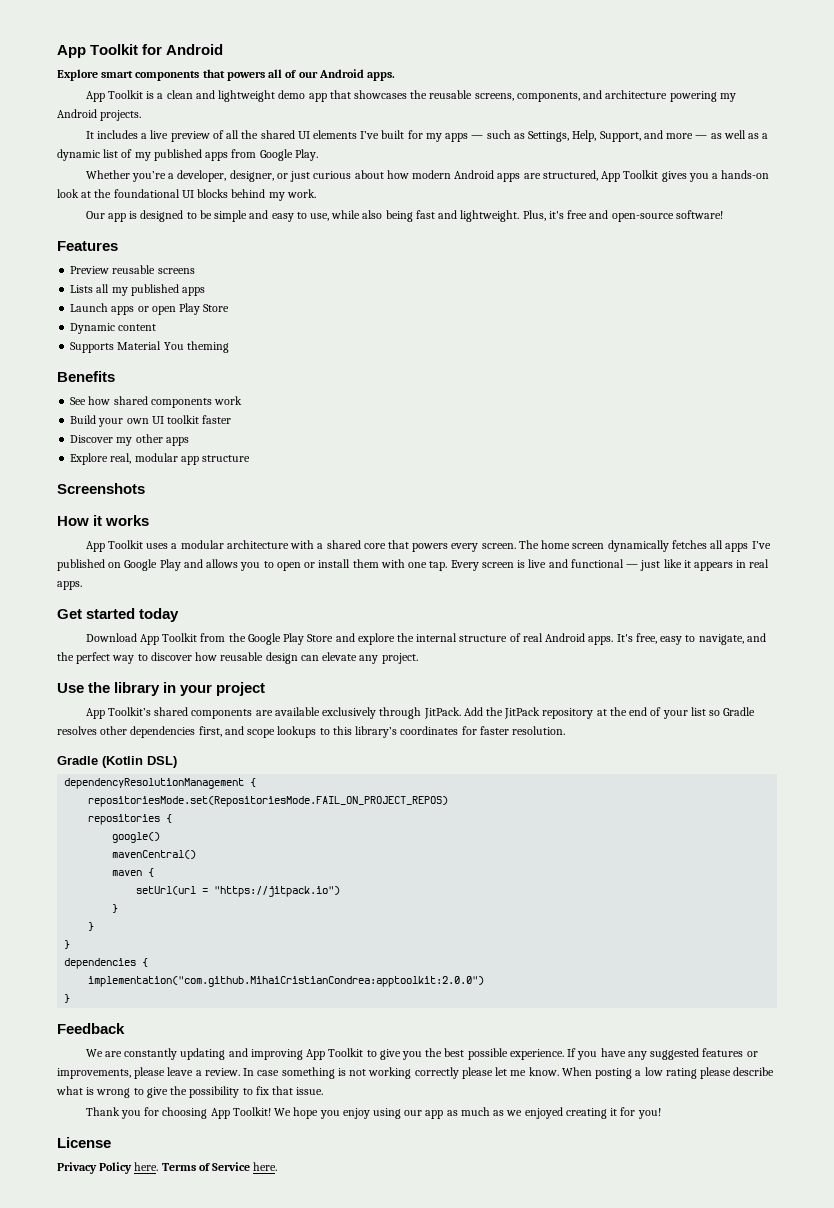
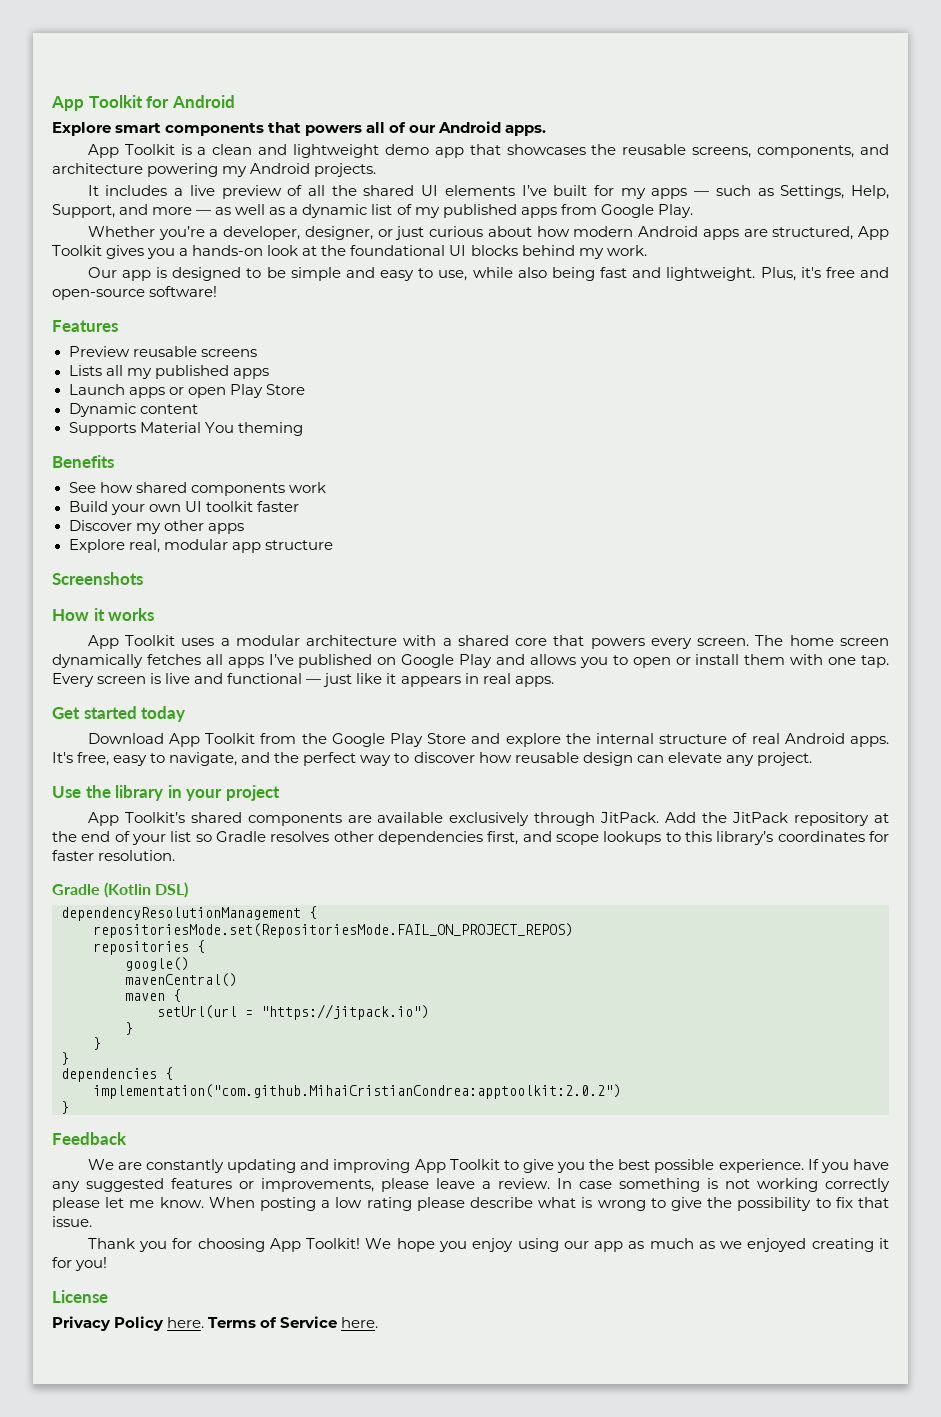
[88,976,485,987] implementation("com.github.MihaiCristianCondrea:apptoolkit:2.0.0") -> [93,1084,621,1099] implementation("com.github.MihaiCristianCondrea:apptoolkit:2.0.2")

